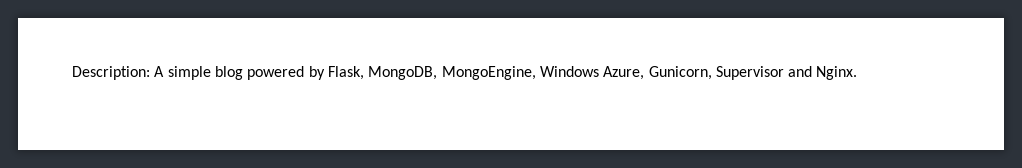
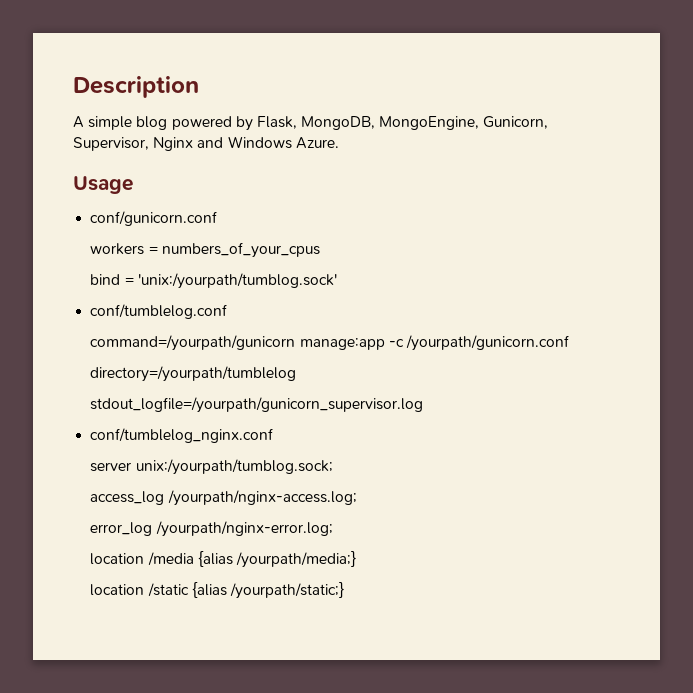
[72,66,150,80] Description: -> [73,76,199,98] Description //
[539,66,858,80] Windows Azure, Gunicorn, Supervisor and Nginx. -> [483,116,549,129] [73,136,339,151] [73,176,133,194] [90,211,218,226] [90,242,320,258] [90,273,337,289] [90,304,228,319] [90,335,569,351] [90,366,297,382] [90,397,424,413] [90,428,274,443] [90,459,333,475] [90,490,357,506] [90,521,333,537] [90,551,356,568] [90,582,344,599] Gunicorn, Supervisor, Nginx and Windows Azure. // Usage // conf/gunicorn.conf // workers = numbers_of_your_cpus // bind = 'unix:/yourpath/tumblog.sock' // conf/tumblelog.conf // command=/yourpath/gunicorn manage:app -c /yourpath/gunicorn.conf // directory=/yourpath/tumblelog // stdout_logfile=/yourpath/gunicorn_supervisor.log // conf/tumblelog_nginx.conf // server unix:/yourpath/tumblog.sock; // access_log /yourpath/nginx-access.log; // error_log /yourpath/nginx-error.log; // location /media {alias /yourpath/media;} // location /static {alias /yourpath/static;}

